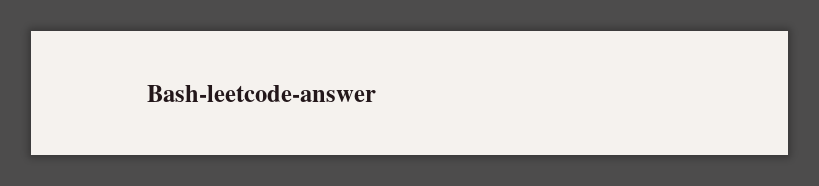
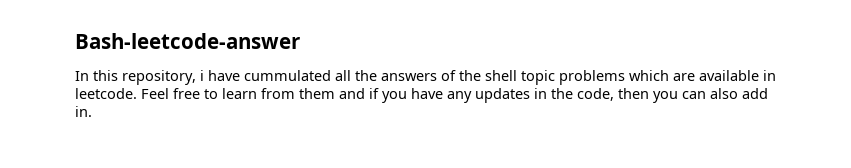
(376, 93) none -> [75,70,776,85] [75,88,768,103] [75,106,92,117] // In this repository, i have cummulated all the answers of the shell topic problems which are available in leetcode. Feel free to learn from them and if you have any updates in the code, then you can also add in.

